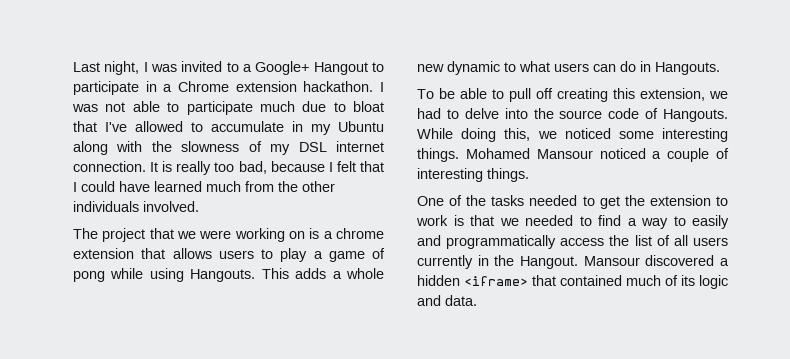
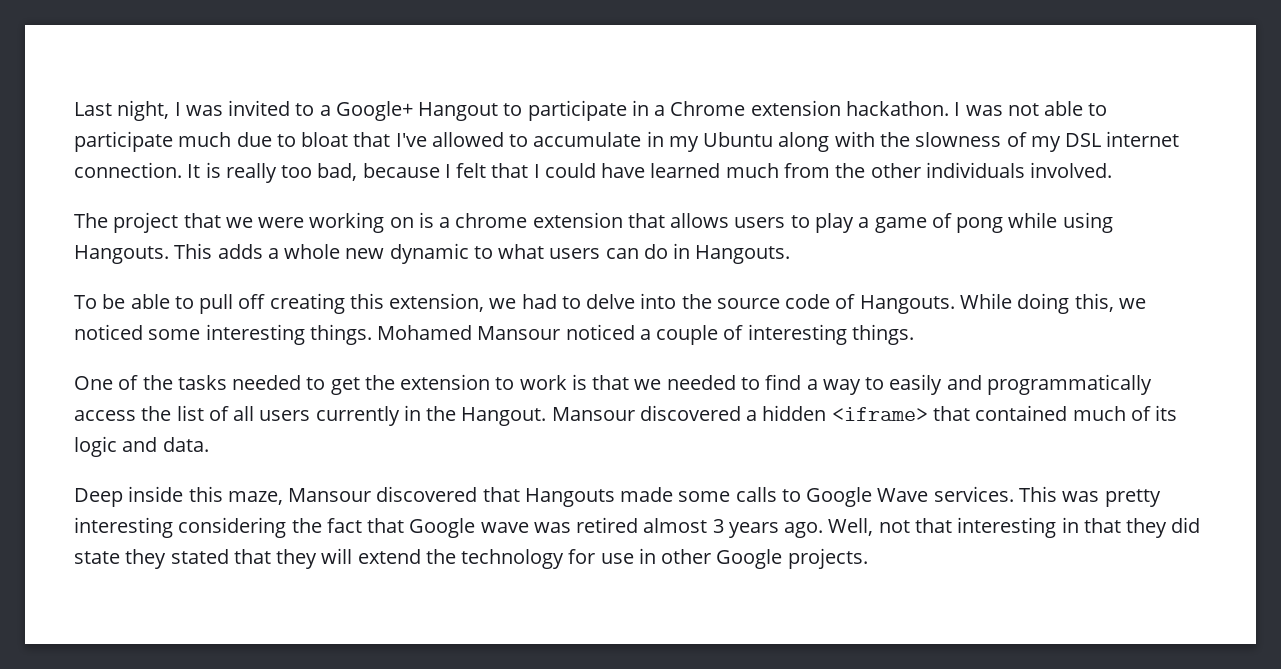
(477, 300) none -> [74,486,1161,507] [74,517,1201,538] [74,548,868,569] // Deep inside this maze, Mansour discovered that Hangouts made some calls to Google Wave services. This was pretty interesting considering the fact that Google wave was retired almost 3 years ago. Well, not that interesting in that they did state they stated that they will extend the technology for use in other Google projects.

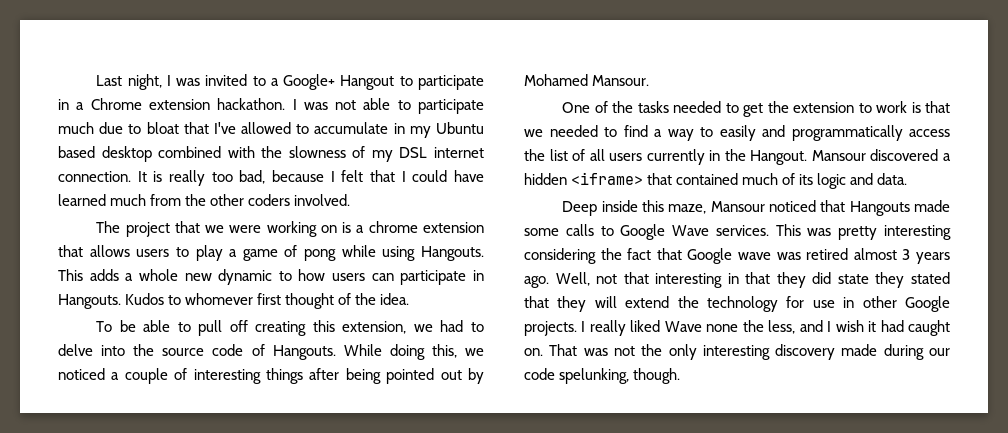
[778,132,830,152] along -> [58,146,222,162] based desktop combined
[925,162,1025,178] individuals -> [248,194,291,206] coders
[498,244,545,259] what -> [298,269,326,281] how
[643,244,668,259] do -> [400,270,467,285] participate
(791, 254) none -> [125,293,410,309] Kudos to whomever first thought of the idea.
[148,324,914,345] some interesting things. Mohamed Mansour noticed a couple of interesting things. -> [111,368,484,384] [524,74,650,86] a couple of interesting things after being pointed out by Mohamed Mansour.
[376,486,478,502] discovered -> [768,200,816,212] noticed
(868, 558) none -> [581,320,950,336] [524,344,950,360] [524,368,681,384] I really liked Wave none the less, and I wish it had caught on. That was not the only interesting discovery made during our code spelunking, though.

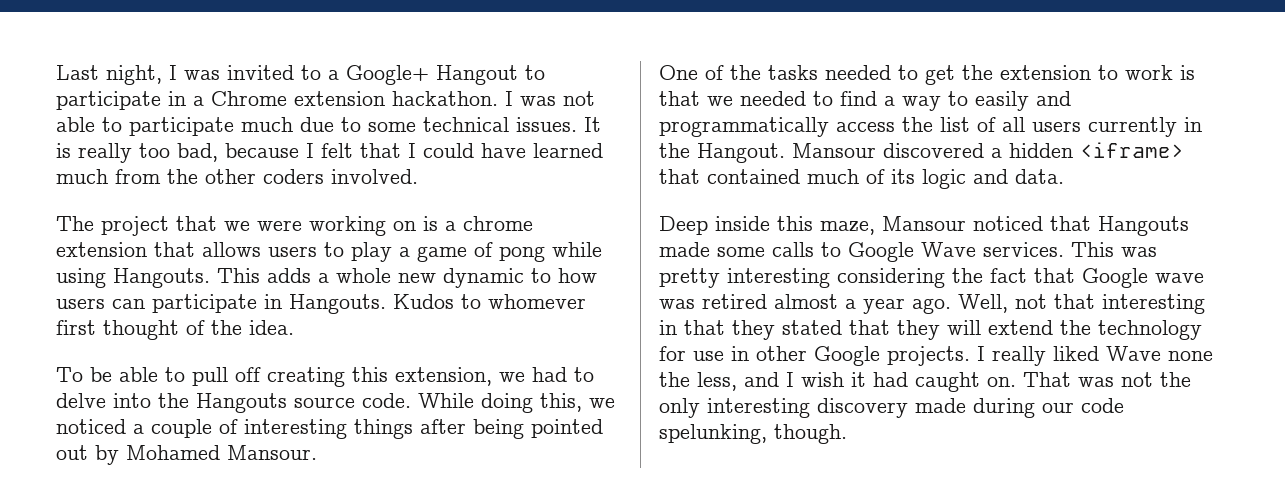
[146,122,485,138] [58,146,484,162] [58,171,131,182] bloat that I've allowed to accumulate in my Ubuntu based desktop combined with the slowness of my DSL internet connection. -> [368,117,577,132] some technical issues.
[162,344,336,360] source code of Hangouts. -> [196,393,411,413] Hangouts source code.
[902,249,950,264] 3 years -> [845,298,905,314] a year
[812,272,905,288] did state they -> (775, 330) none

